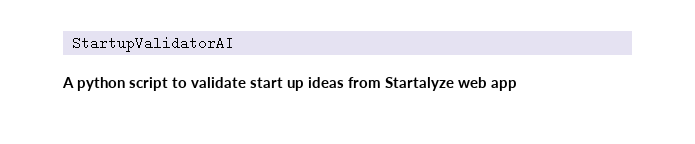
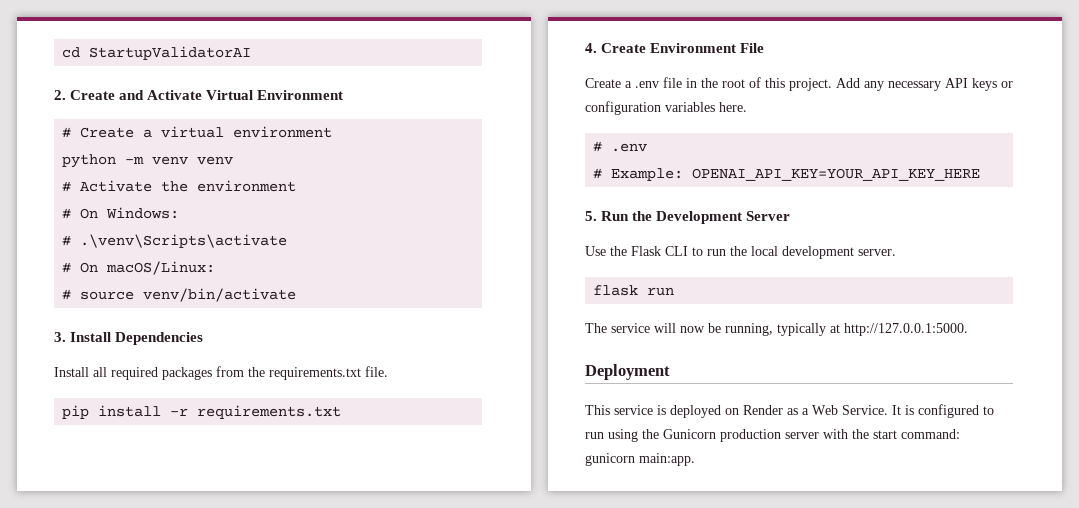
(71, 44) none -> [62,47,81,58] cd
[62,77,517,91] A python script to validate start up ideas from Startalyze web app -> [54,90,344,100] [62,126,333,138] [62,154,234,168] [62,180,297,192] [62,207,180,219] [62,234,288,248] [62,261,216,275] [62,288,297,302] [54,332,204,345] [54,366,388,380] [62,405,342,419] [585,43,765,53] [585,77,1013,91] [585,101,747,115] [593,141,648,152] [593,168,981,181] [585,211,791,224] [585,246,896,259] [593,285,675,296] [585,323,968,336] [585,364,670,380] [585,404,994,418] [585,429,960,442] [585,453,695,466] 2. Create and Activate Virtual Environment // # Create a virtual environment // python -m venv venv // # Activate the environment // # On Windows: // # .\venv\Scripts\activate // # On macOS/Linux: // # source venv/bin/activate // 3. Install Dependencies // Install all required packages from the requirements.txt file. // pip install -r requirements.txt // 4. Create Environment File // Create a .env file in the root of this project. Add any necessary API keys or configuration variables here. // # .env // # Example: OPENAI_API_KEY=YOUR_API_KEY_HERE // 5. Run the Development Server // Use the Flask CLI to run the local development server. // flask run // The service will now be running, typically at http://127.0.0.1:5000. // Deployment // This service is deployed on Render as a Web Service. It is configured to run using the Gunicorn production server with the start command: gunicorn main:app.

